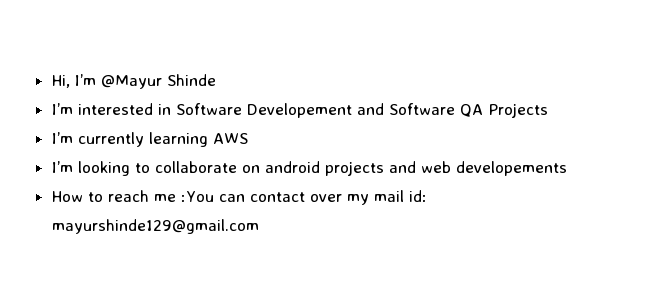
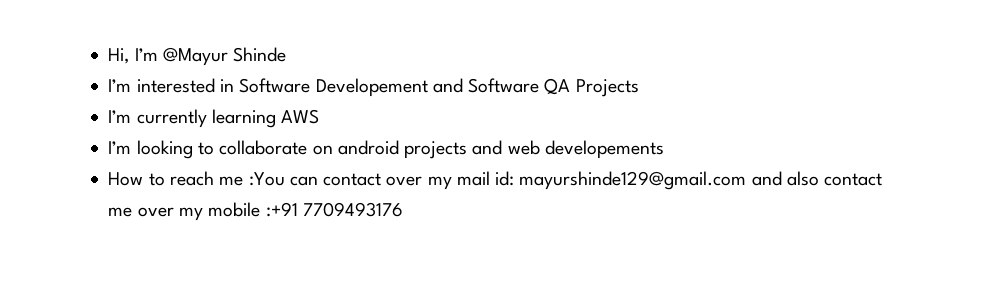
(259, 226) none -> [751,171,883,186] [108,202,403,221] and also contact me over my mobile :+91 7709493176

